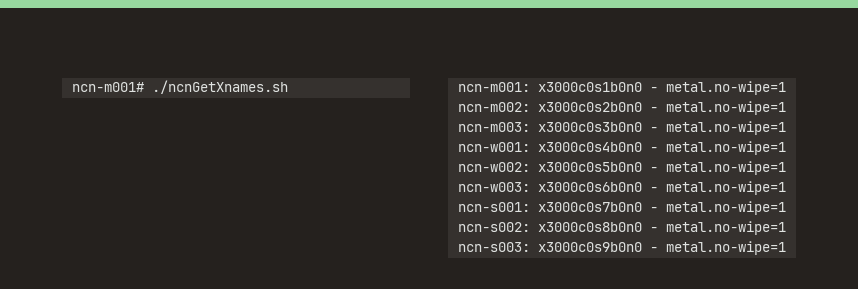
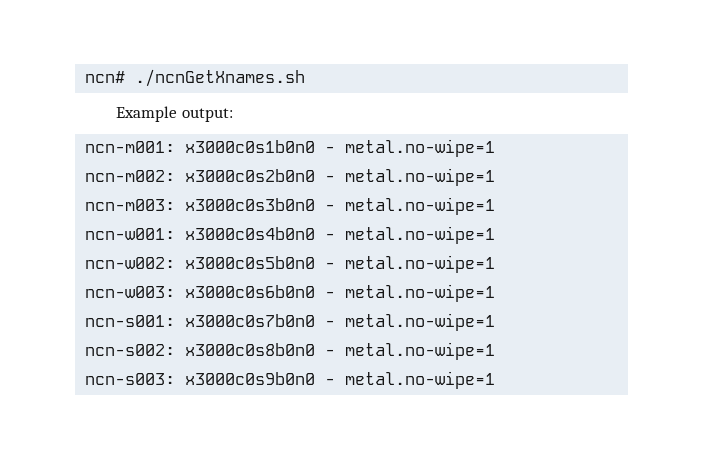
[71,82,144,92] ncn-m001# -> [85,71,126,83] ncn#
(288, 87) none -> [115,106,233,122] // Example output:

